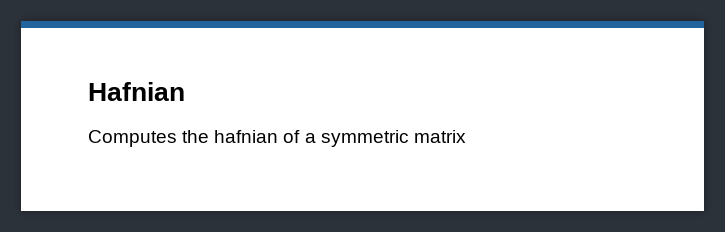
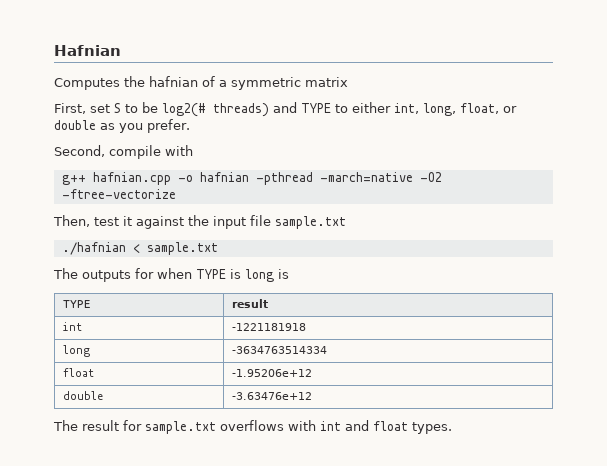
(466, 136) none -> [54,102,517,117] [54,119,190,133] [54,145,193,159] [61,172,442,185] [61,189,176,199] [53,215,346,229] [61,242,218,255] [53,268,289,282] [63,300,91,308] [232,299,269,308] [63,322,83,331] [232,323,307,331] [63,345,91,357] [232,346,328,354] [63,368,95,377] [232,369,313,377] [63,391,104,400] [232,392,313,400] [53,420,452,434] // First, set S to be log2(# threads) and TYPE to either int, long, float, or double as you prefer. // Second, compile with // g++ hafnian.cpp -o hafnian -pthread -march=native -O2 -ftree-vectorize // Then, test it against the input file sample.txt // ./hafnian < sample.txt // The outputs for when TYPE is long is // TYPE | result // int | -1221181918 // long | -3634763514334 // float | -1.95206e+12 // double | -3.63476e+12 // The result for sample.txt overflows with int and float types.

